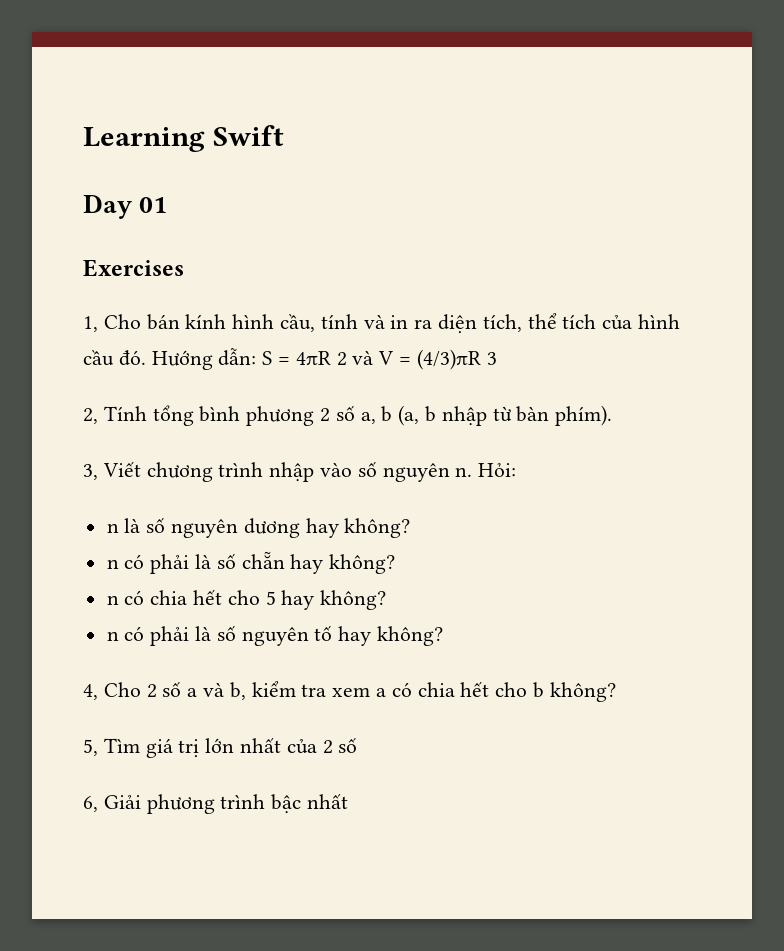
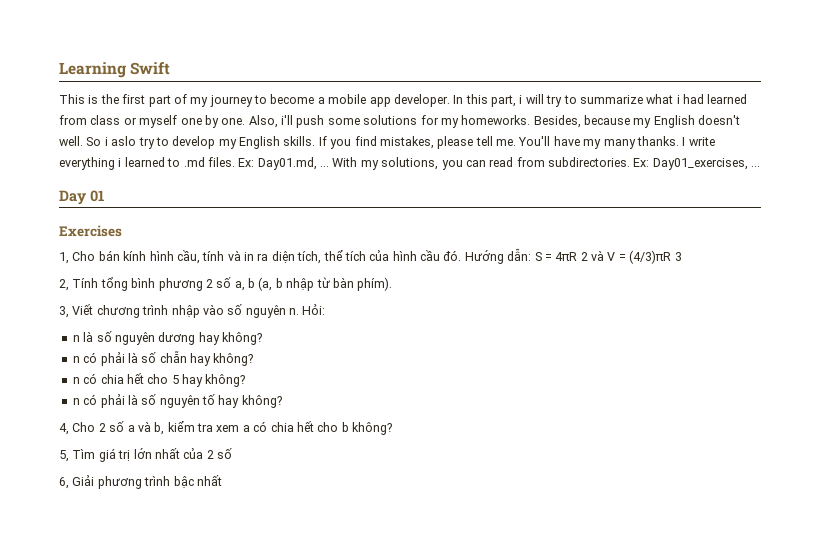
(285, 135) none -> [59,94,748,107] [59,115,741,128] [59,136,715,149] [59,157,761,170] // This is the first part of my journey to become a mobile app developer. In this part, i will try to summarize what i had learned from class or myself one by one. Also, i'll push some solutions for my homeworks. Besides, because my English doesn't well. So i aslo try to develop my English skills. If you find mistakes, please tell me. You'll have my many thanks. I write everything i learned to .md files. Ex: Day01.md, ... With my solutions, you can read from subdirectories. Ex: Day01_exercises, ...

